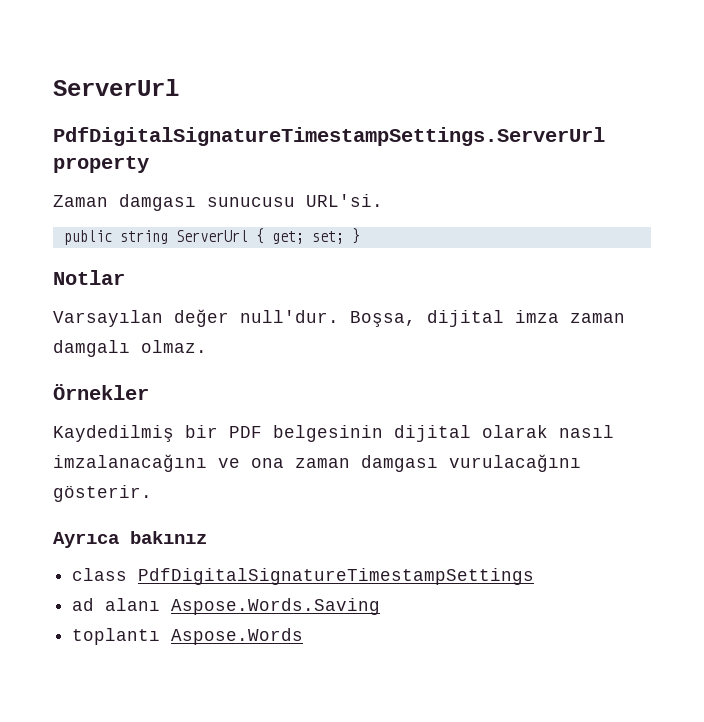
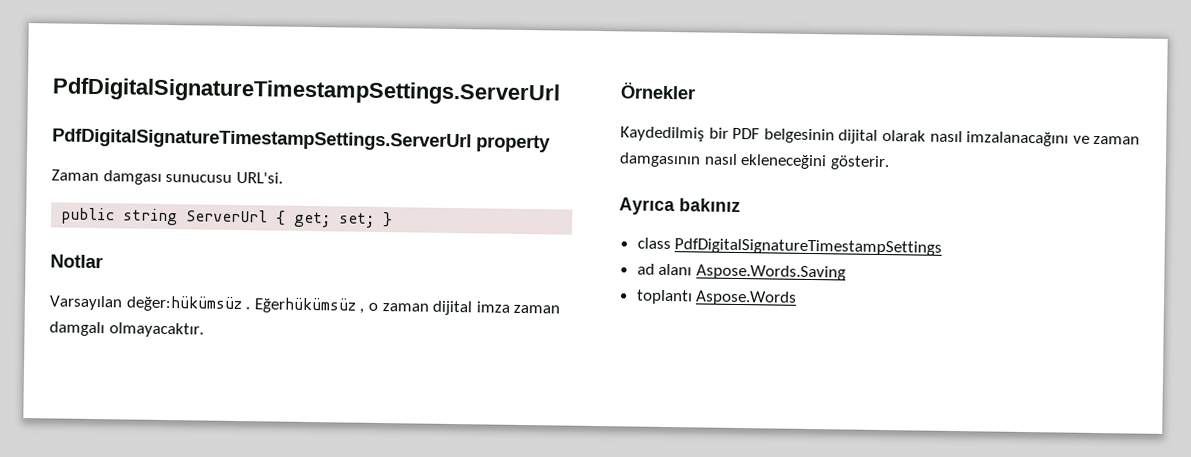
[53,79,179,96] ServerUrl -> [52,77,561,106] PdfDigitalSignatureTimestampSettings.ServerUrl
[174,309,416,327] değer null'dur. Boşsa, -> [125,295,429,314] değer:hükümsüz . Eğerhükümsüz , o zaman
[141,340,207,353] olmaz. -> [108,322,204,338] olmayacaktır.
[251,454,581,472] ona zaman damgası vurulacağını -> [1093,135,1141,145] [619,152,828,170] zaman damgasının nasıl ekleneceğini

